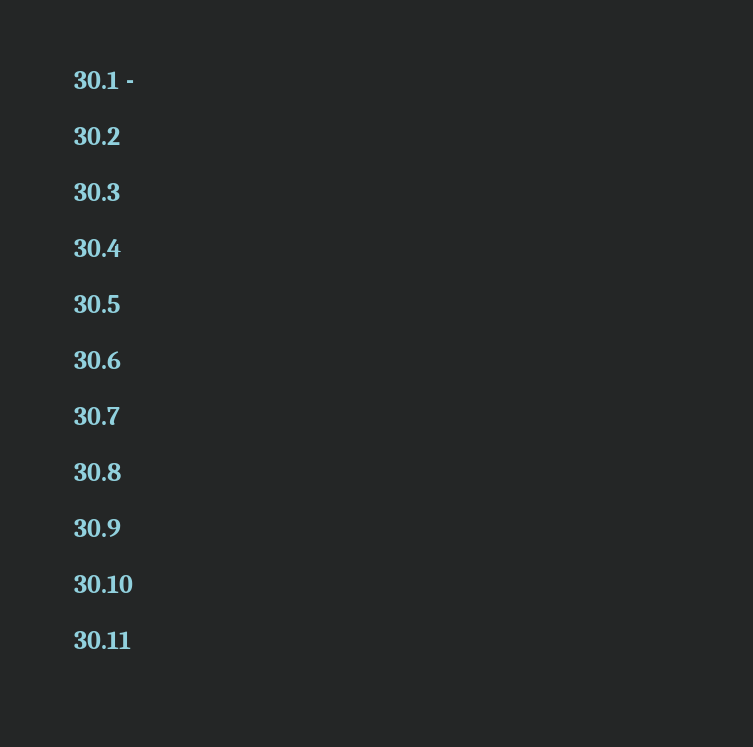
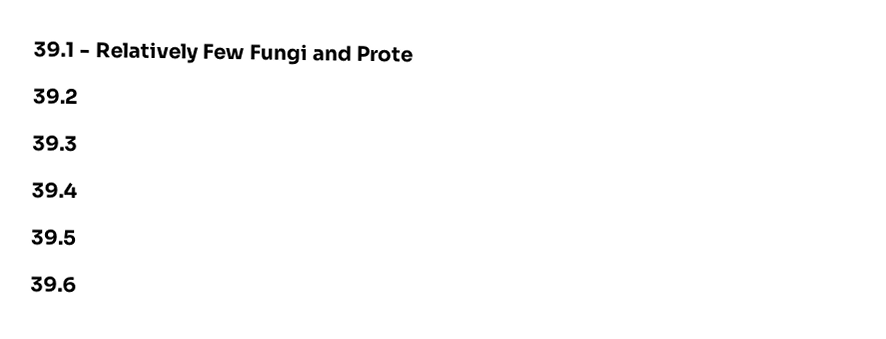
[74,71,119,89] 30.1 -> [33,40,75,58] 39.1
[74,127,120,145] [74,183,120,201] [74,239,121,257] [74,295,121,313] [74,351,121,369] [74,407,120,425] [74,463,121,481] [74,519,121,537] [74,575,133,593] [74,631,131,649] // 30.2 // 30.3 // 30.4 // 30.5 // 30.6 // 30.7 // 30.8 // 30.9 // 30.10 // 30.11 -> [94,41,414,66] [32,87,79,105] [32,134,78,152] [31,181,78,199] [30,228,77,246] [30,275,77,293] Relatively Few Fungi and Prote // 39.2 // 39.3 // 39.4 // 39.5 // 39.6

